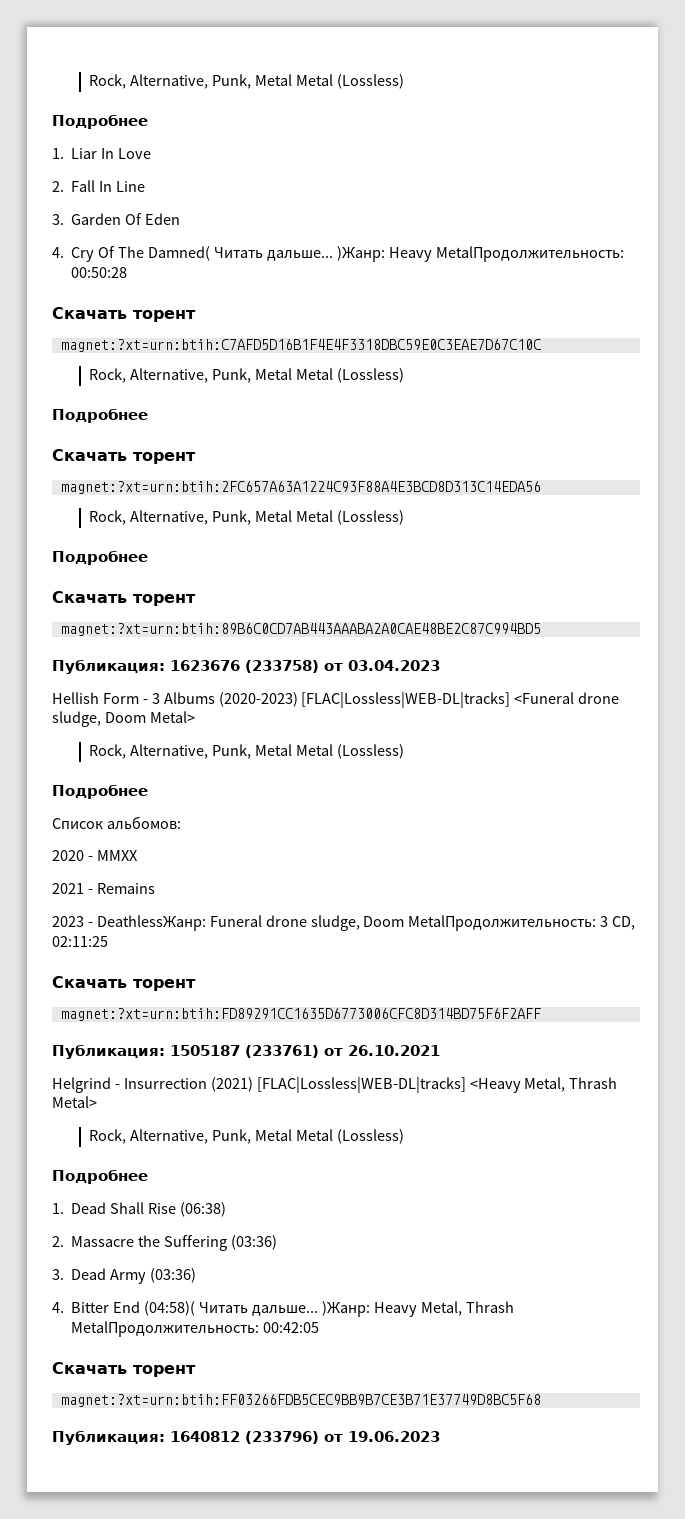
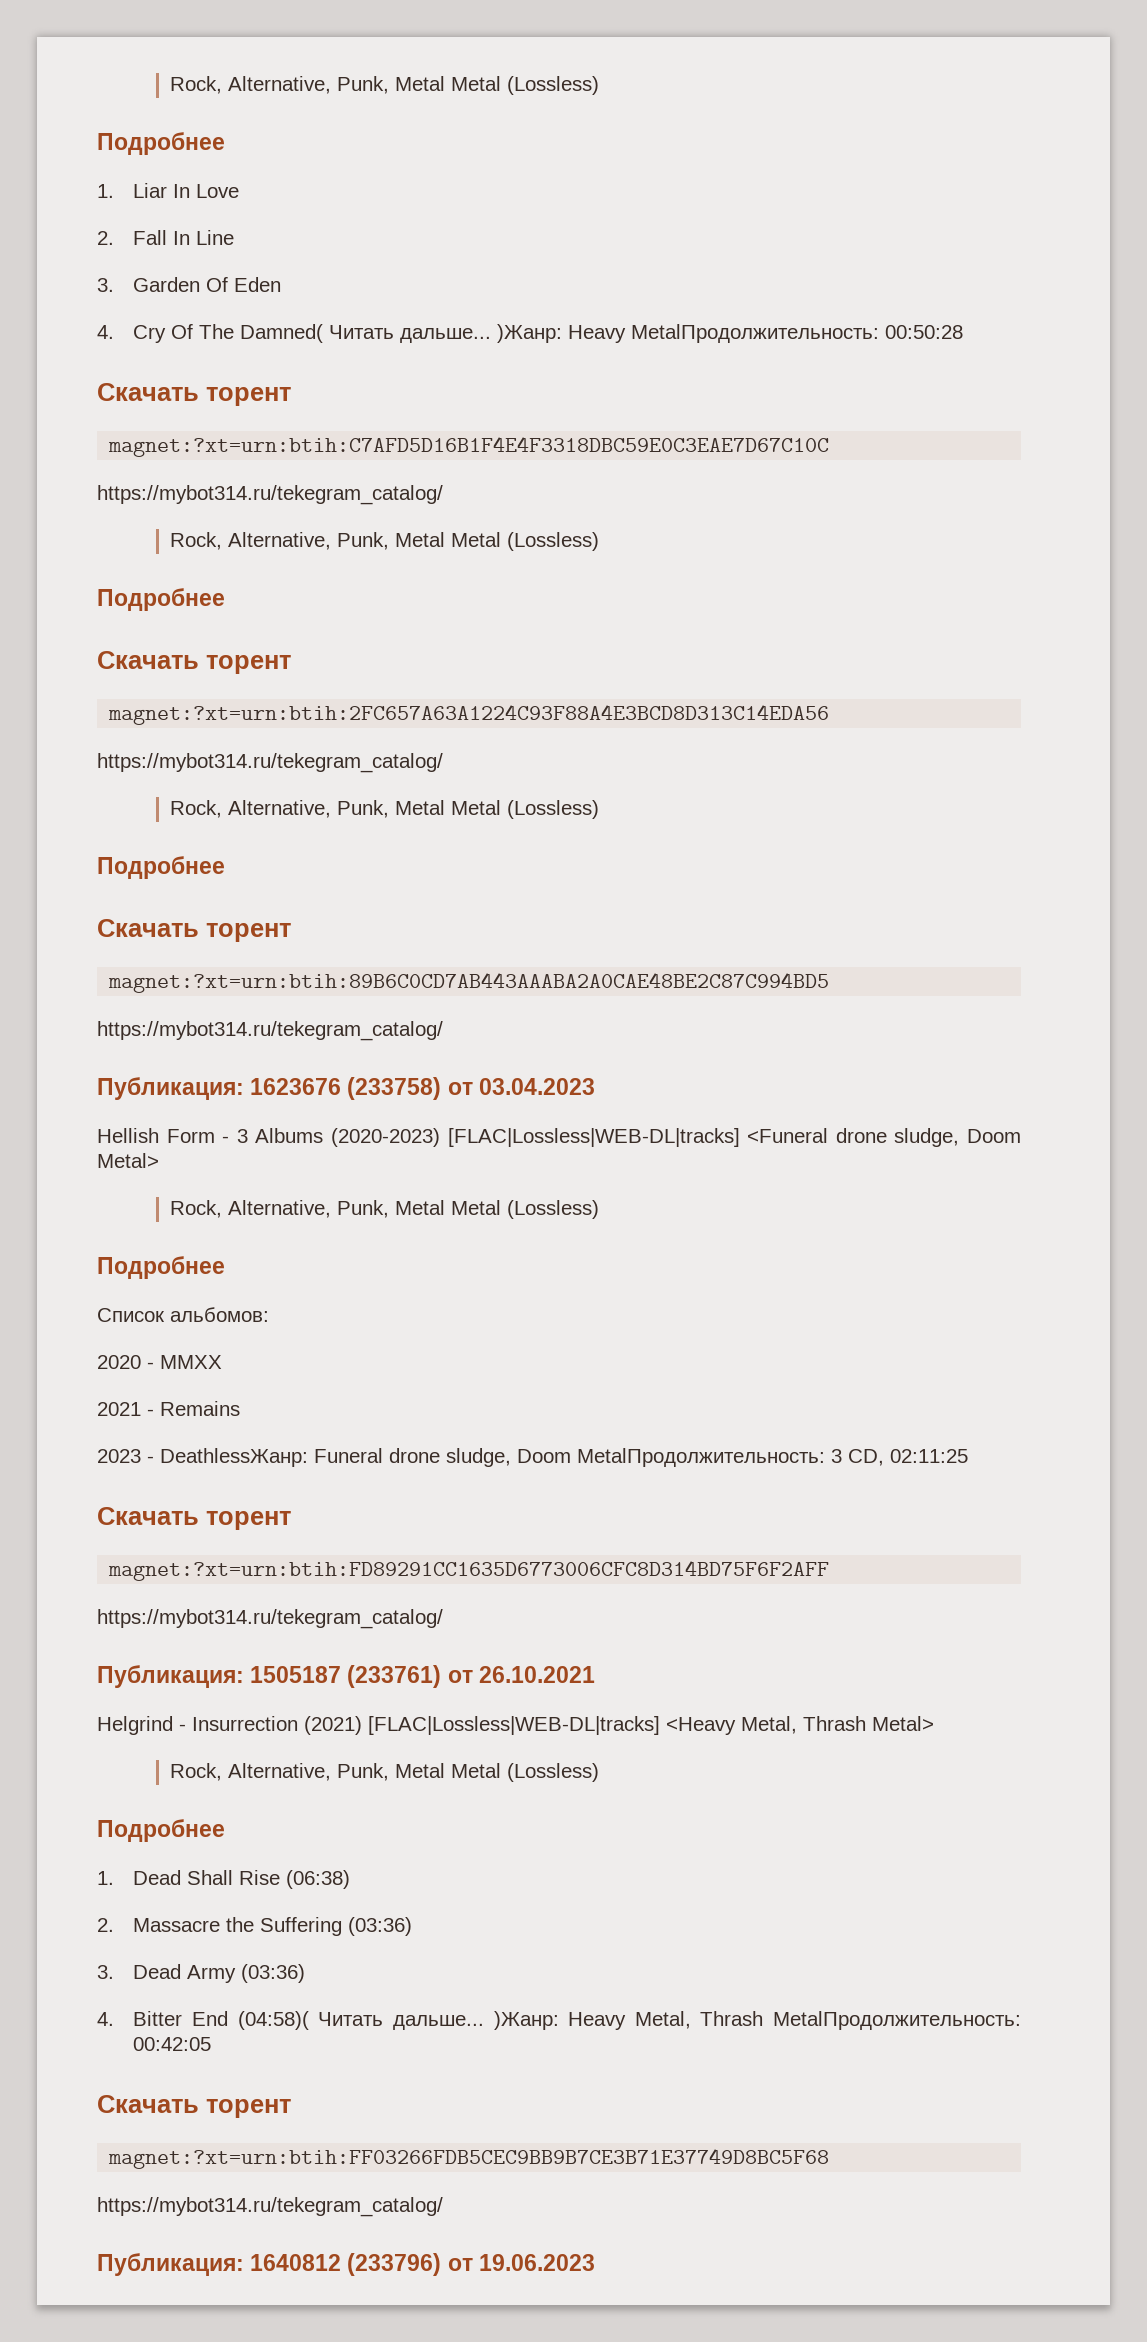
(542, 345) none -> [97,485,443,505] // https://mybot314.ru/tekegram_catalog/
(541, 487) none -> [97,753,443,773] // https://mybot314.ru/tekegram_catalog/
(541, 629) none -> [97,1021,443,1041] // https://mybot314.ru/tekegram_catalog/
(541, 1014) none -> [97,1609,443,1629] // https://mybot314.ru/tekegram_catalog/
(541, 1400) none -> [97,2197,443,2217] // https://mybot314.ru/tekegram_catalog/

